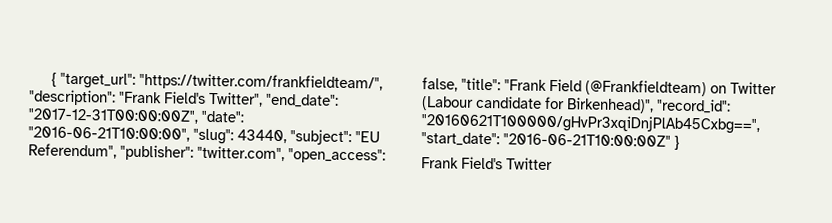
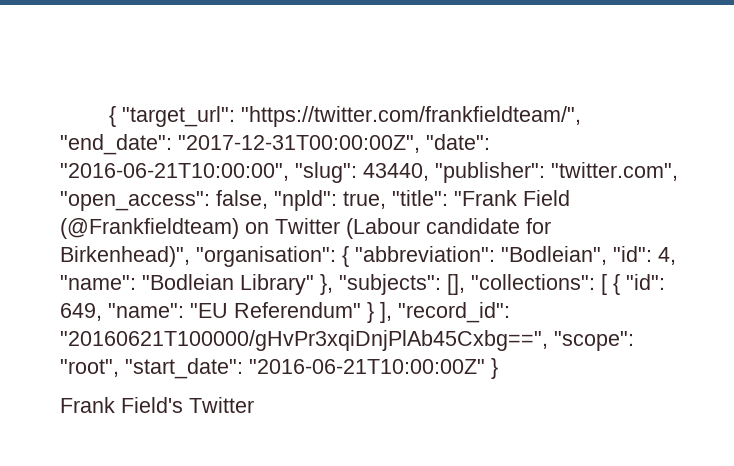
[29,89,263,107] "description": "Frank Field's Twitter", -> (581, 116) none
[290,129,380,146] [28,143,117,159] "subject": "EU Referendum", -> (429, 172) none
(458, 84) none -> [274,190,386,211] "npld": true,
[657,98,731,114] [421,113,760,135] "record_id": "20160621T100000/gHvPr3xqiDnjPlAb45Cxbg==", -> [196,246,676,267] [60,274,665,295] [60,302,510,323] [60,330,634,351] [60,359,119,377] "organisation": { "abbreviation": "Bodleian", "id": 4, "name": "Bodleian Library" }, "subjects": [], "collections": [ { "id": 649, "name": "EU Referendum" } ], "record_id": "20160621T100000/gHvPr3xqiDnjPlAb45Cxbg==", "scope": "root",

